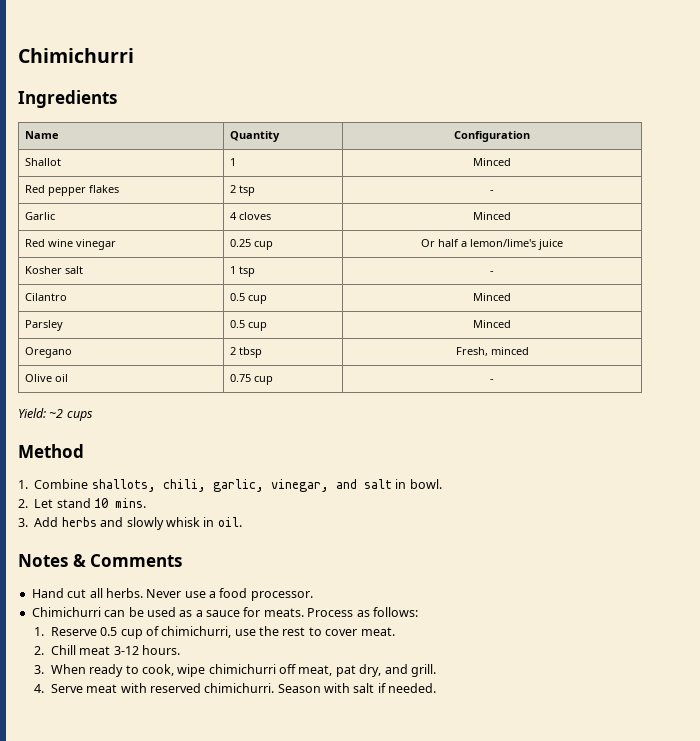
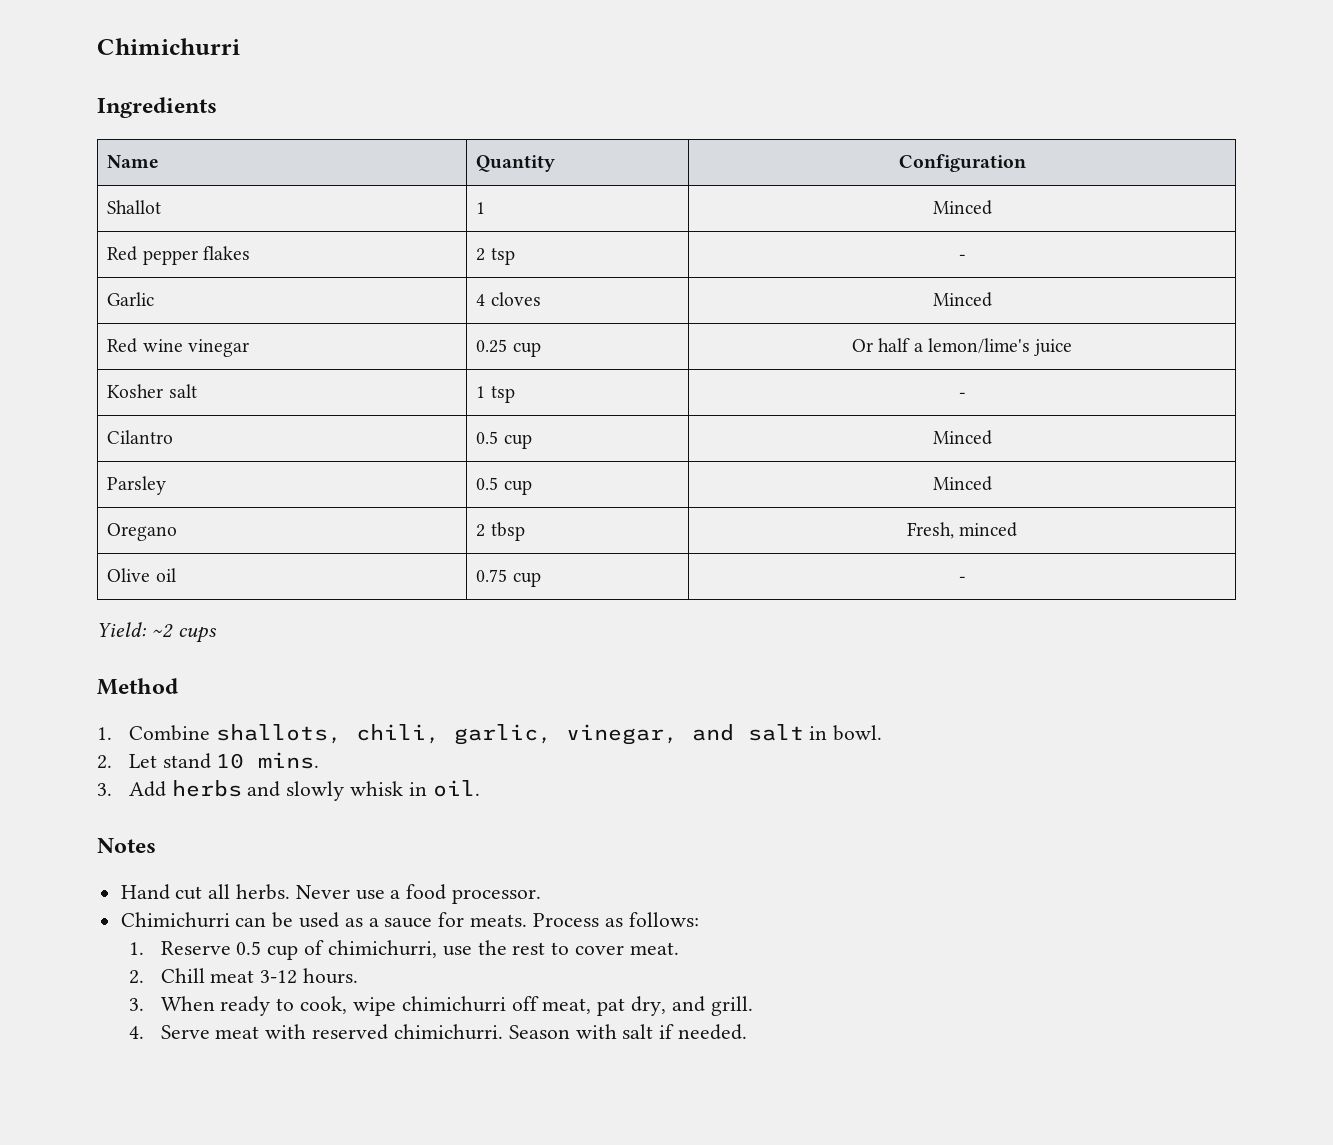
[72,554,183,567] & Comments -> (156, 845) none

